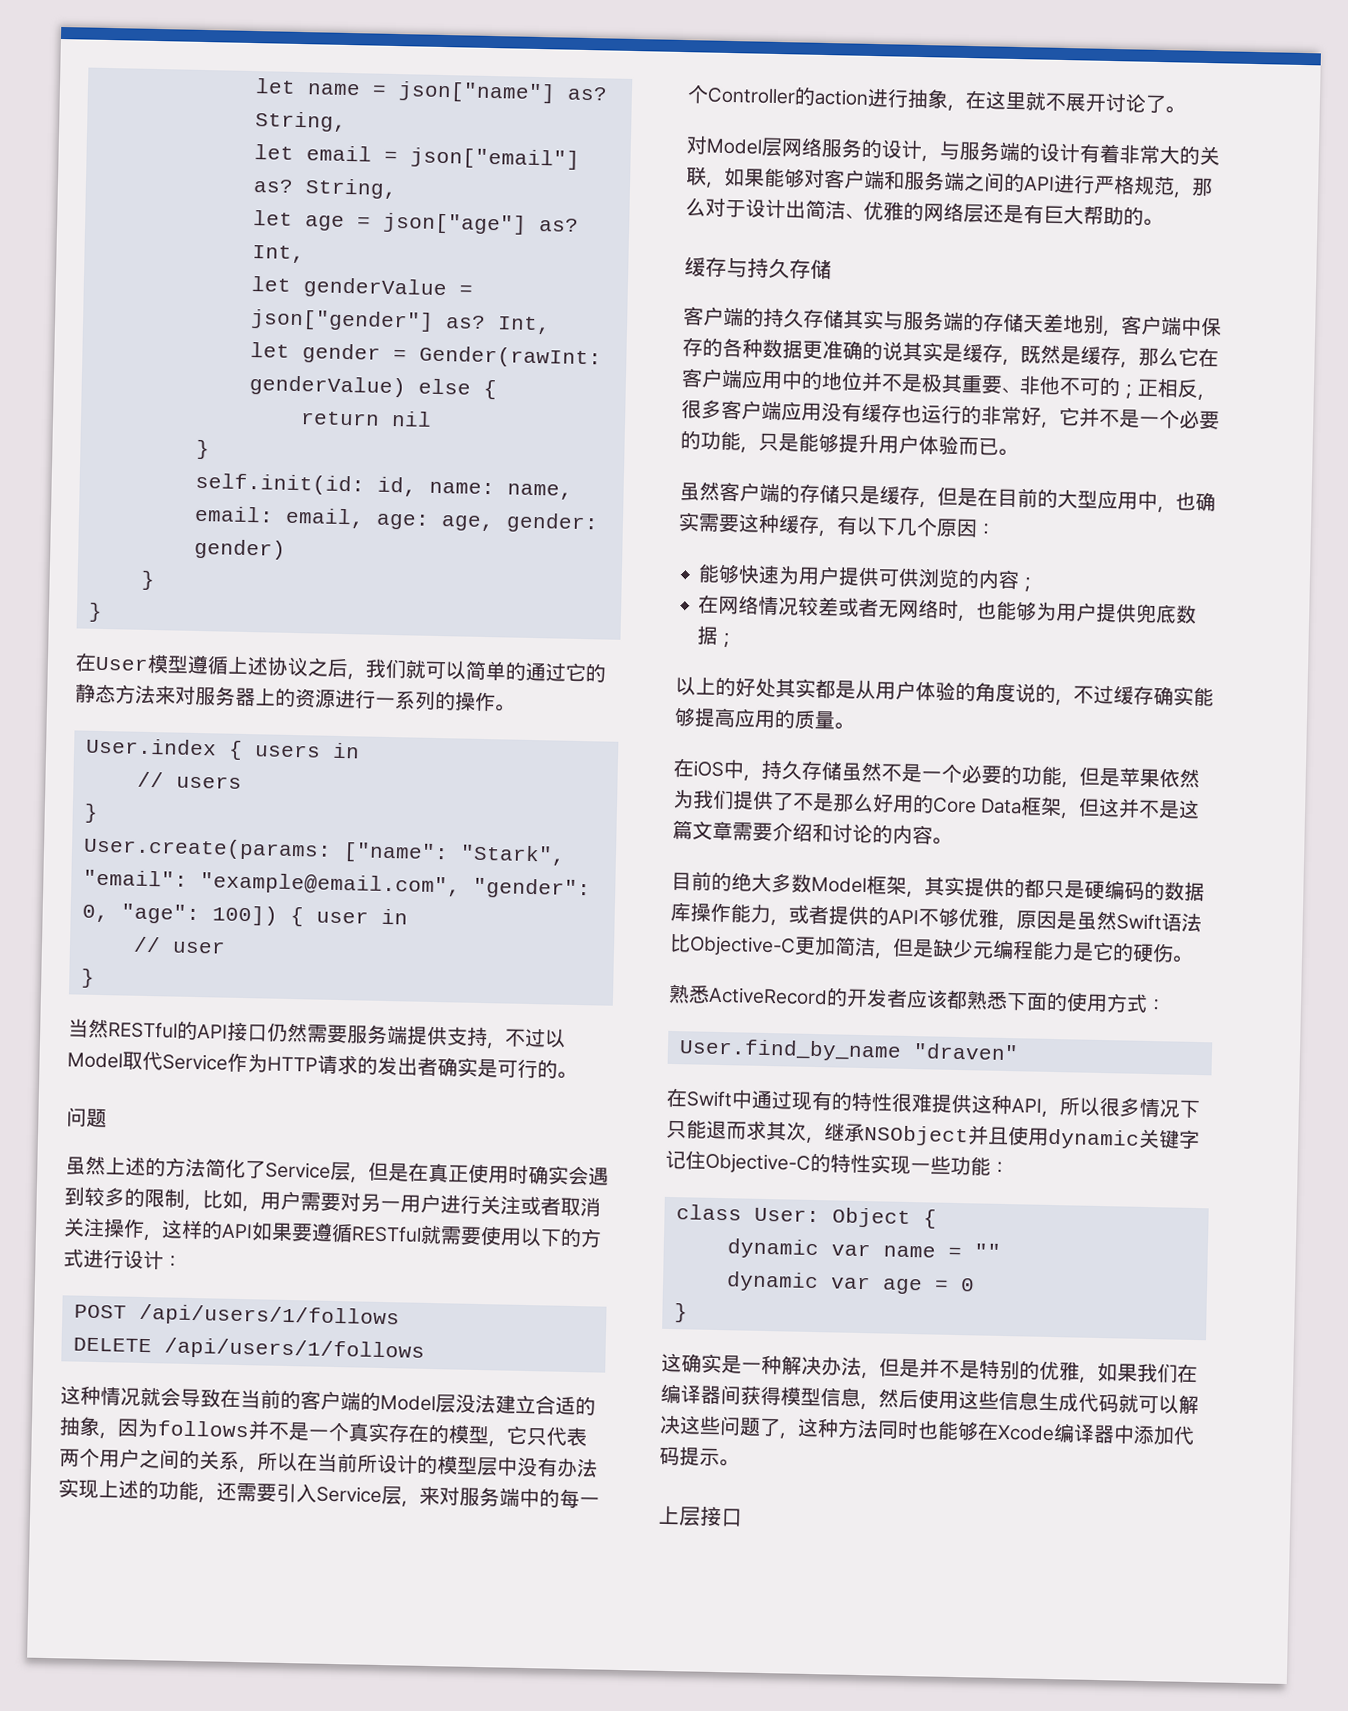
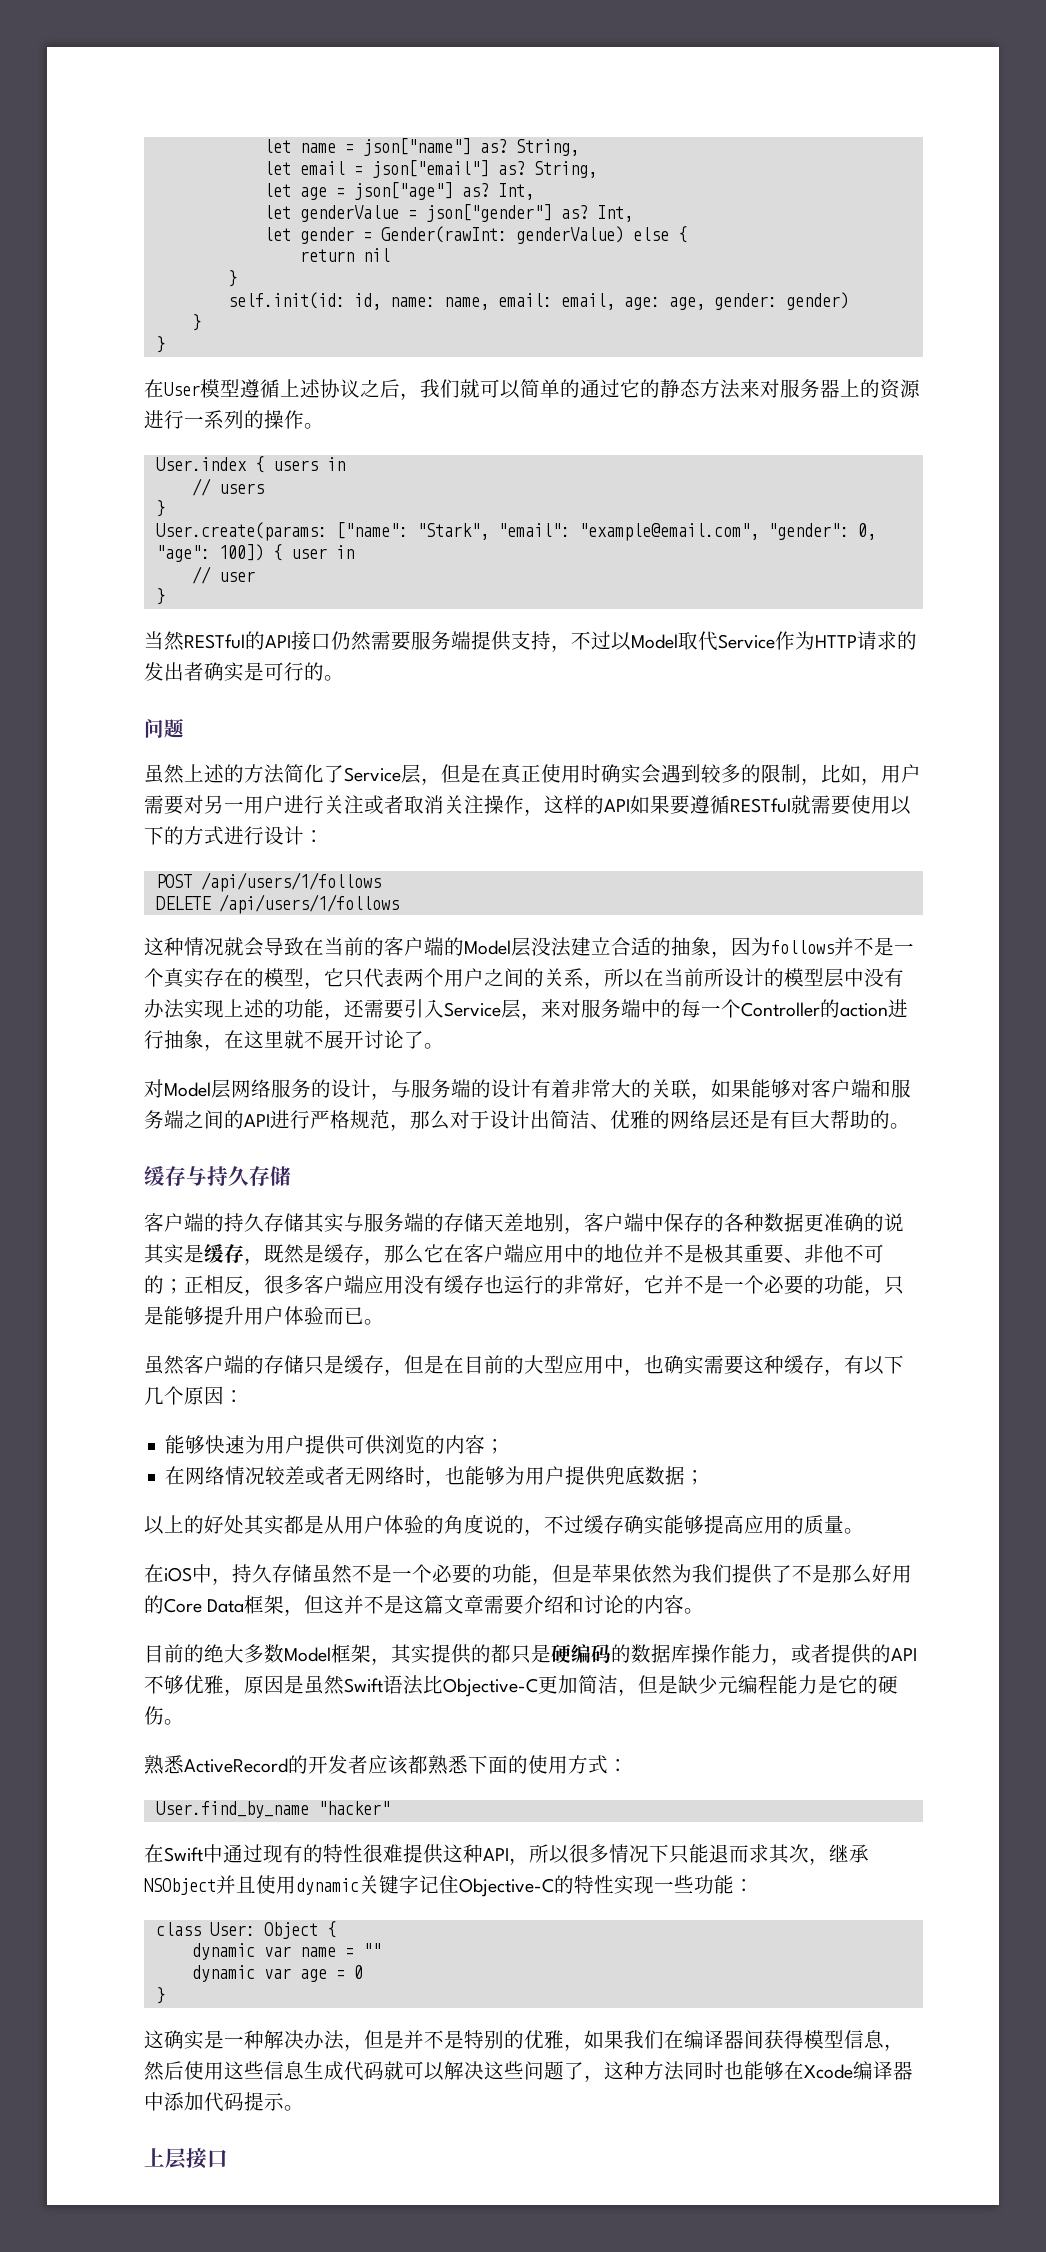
[912,1043,1019,1061] "draven" -> [317,1801,390,1815] "hacker"

